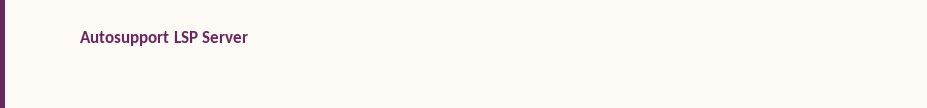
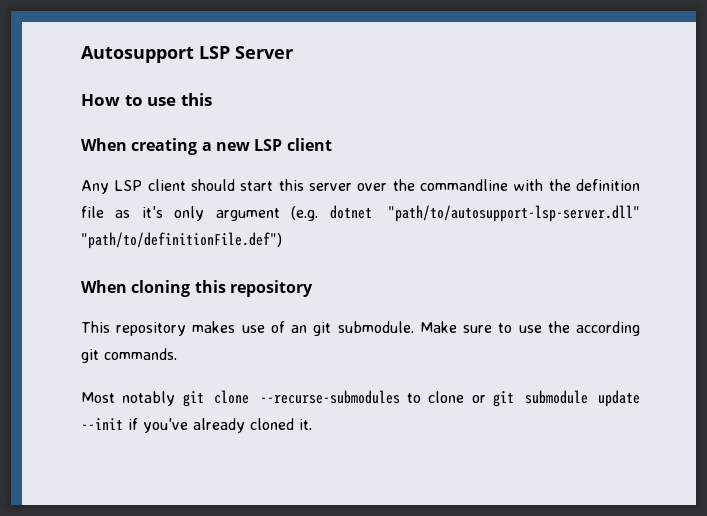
(249, 37) none -> [81,93,212,106] [81,138,332,155] [81,179,640,194] [81,205,640,222] [81,232,282,249] [81,280,313,297] [81,321,640,336] [81,348,177,363] [81,390,640,407] [81,418,312,433] // How to use this // When creating a new LSP client // Any LSP client should start this server over the commandline with the definition file as it's only argument (e.g. dotnet "path/to/autosupport-lsp-server.dll" "path/to/definitionFile.def") // When cloning this repository // This repository makes use of an git submodule. Make sure to use the according git commands. // Most notably git clone --recurse-submodules to clone or git submodule update --init if you've already cloned it.

